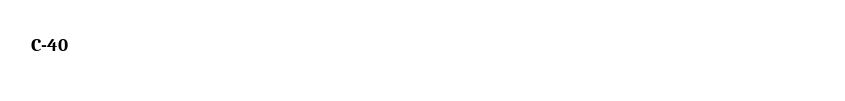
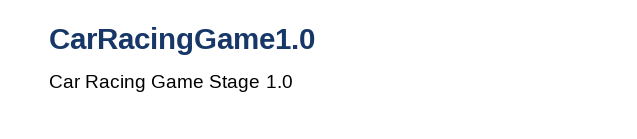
[31,39,68,51] C-40 -> [49,27,315,55] [49,75,293,92] CarRacingGame1.0 // Car Racing Game Stage 1.0

